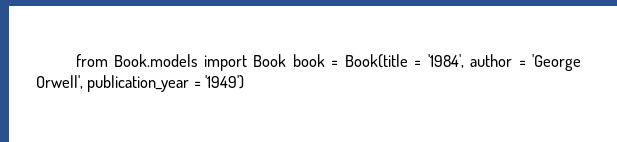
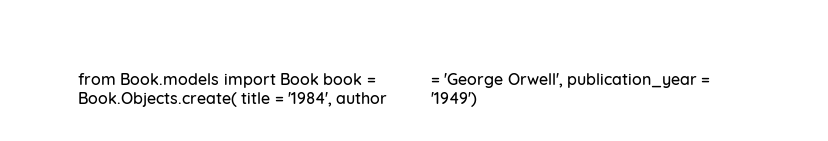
[344,54,408,68] Book(title -> [78,92,271,107] Book.Objects.create( title

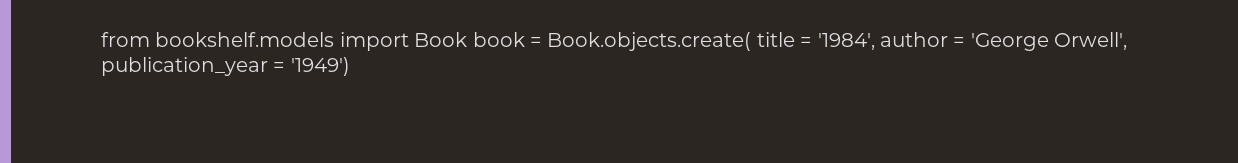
[120,73,220,85] Book.models -> [155,32,335,47] bookshelf.models
[78,92,237,107] Book.Objects.create( -> [547,32,752,51] Book.objects.create(

